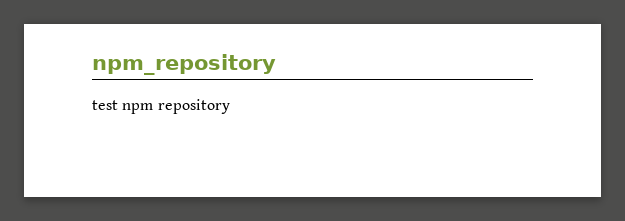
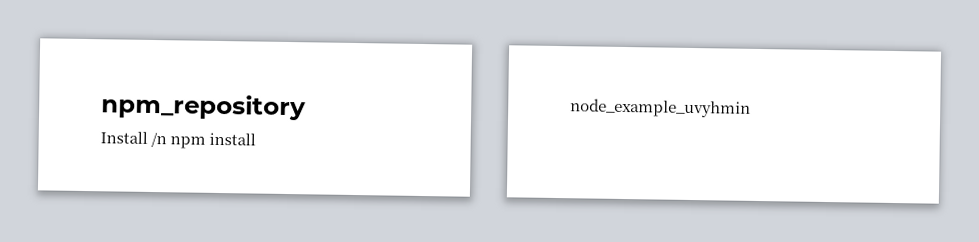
[92,99,230,114] test npm repository -> [100,131,257,149] [570,98,751,118] Install /n npm install node_example_uvyhmin

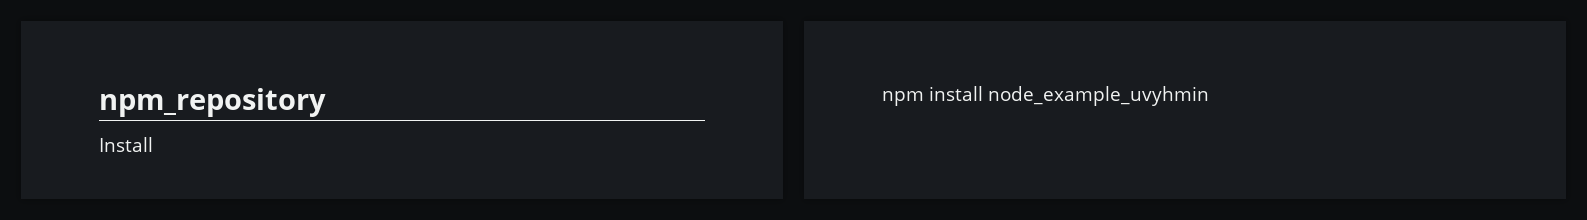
[151,131,168,148] /n -> (153, 144) //

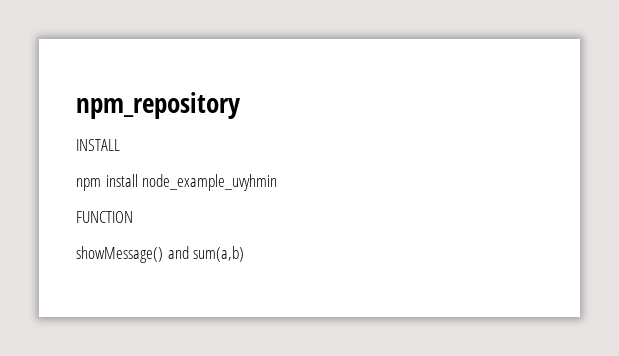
[99,137,153,152] Install -> [76,139,120,151] INSTALL
(1209, 96) none -> [76,211,133,223] [76,246,245,263] // FUNCTION // showMessage() and sum(a,b)

